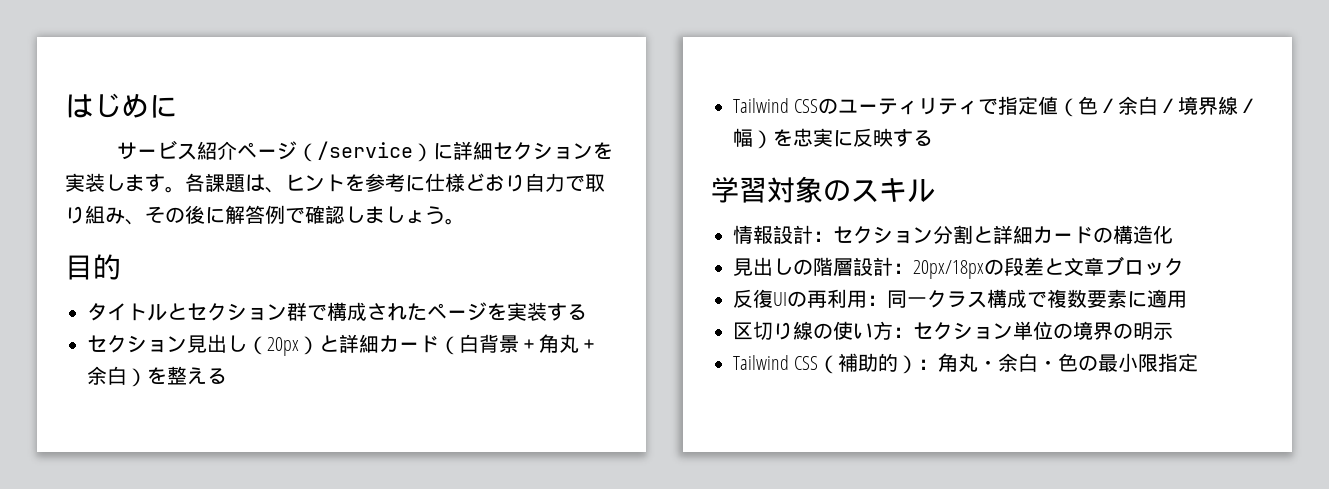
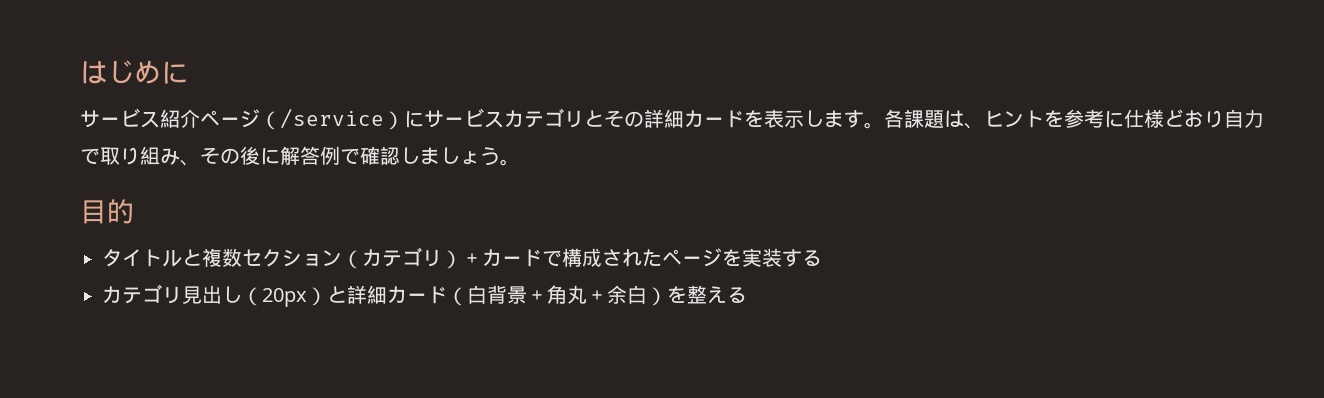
[452,141,613,160] [65,173,105,192] 詳細セクションを実装 -> [424,108,804,128] サービスカテゴリとその詳細カードを表示
[187,302,307,321] セクション群 -> [202,247,542,269] 複数セクション（カテゴリ）＋カード
[87,335,187,353] セクション -> [102,284,182,304] カテゴリ
[733,96,1259,117] [733,128,933,149] [711,176,935,203] [733,225,1173,244] [733,256,1184,279] [733,289,1187,308] [733,321,1173,340] [733,353,1199,374] // Tailwind CSSのユーティリティで指定値（色／余白／境界線／幅）を忠実に反映する // 学習対象のスキル // 情報設計：セクション分割と詳細カードの構造化 // 見出しの階層設計：20px/18pxの段差と文章ブロック // 反復UIの再利用：同一クラス構成で複数要素に適用 // 区切り線の使い方：セクション単位の境界の明示 // Tailwind CSS（補助的）：角丸・余白・色の最小限指定 -> (747, 295) none

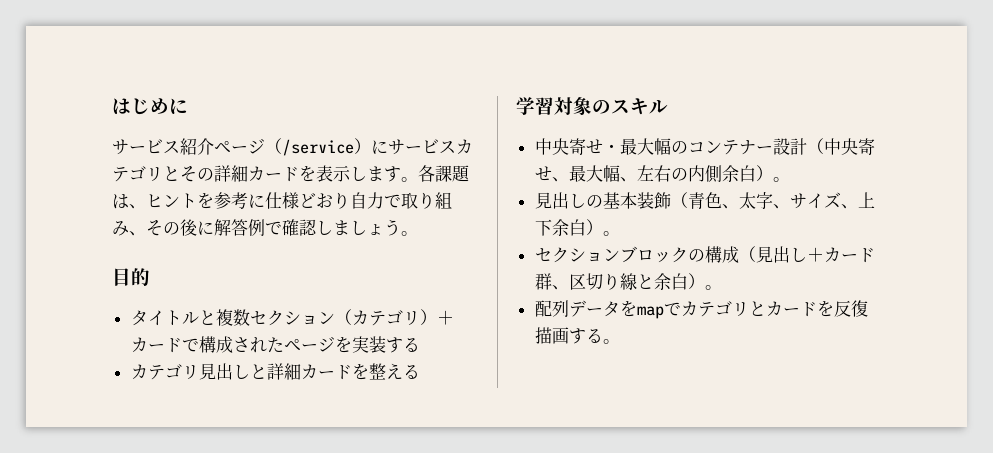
[242,287,327,307] （20px） -> (250, 371) none
[447,285,747,306] （白背景＋角丸＋余白）を整える -> [351,363,420,380] [516,97,668,115] [534,138,875,155] [534,165,790,183] [534,192,875,209] [534,219,620,236] [534,246,875,263] [534,273,722,290] [534,300,868,319] [534,327,620,344] を整える // 学習対象のスキル // 中央寄せ・最大幅のコンテナー設計（中央寄せ、最大幅、左右の内側余白）。 // 見出しの基本装飾（青色、太字、サイズ、上下余白）。 // セクションブロックの構成（見出し＋カード群、区切り線と余白）。 // 配列データをmapでカテゴリとカードを反復描画する。

